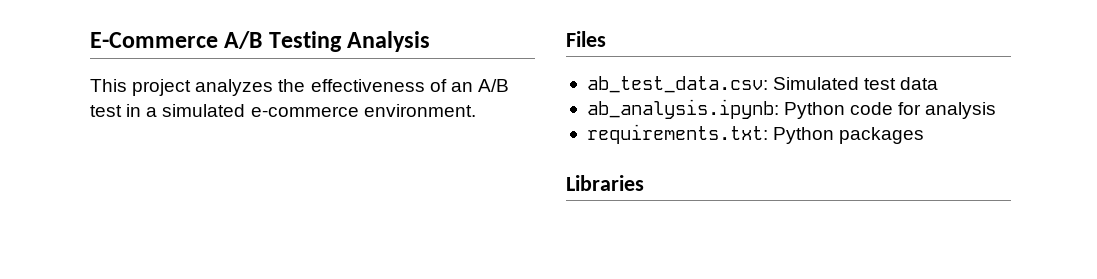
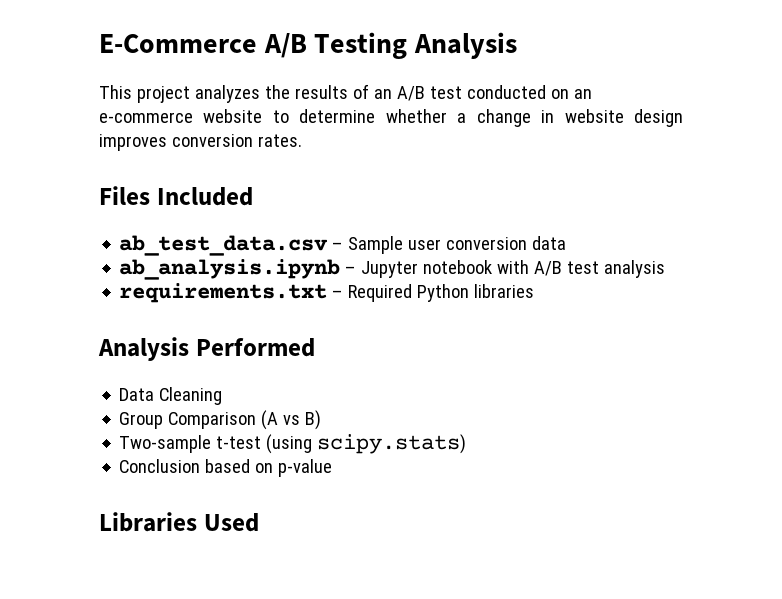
[310,79,425,92] effectiveness -> [294,85,348,99] results
[126,104,476,117] [566,31,606,47] [586,76,939,93] [586,99,997,119] [586,124,925,144] in a simulated e-commerce environment. // Files // ab_test_data.csv: Simulated test data // ab_analysis.ipynb: Python code for analysis // requirements.txt: Python packages -> [466,85,592,99] [99,109,684,127] [99,134,302,151] [99,186,253,206] [119,235,567,256] [119,259,666,280] [119,283,535,303] [98,337,315,361] [119,387,223,405] [119,410,322,430] [119,434,467,454] [119,459,333,477] conducted on an e-commerce website to determine whether a change in website design improves conversion rates. // Files Included // ab_test_data.csv – Sample user conversion data // ab_analysis.ipynb – Jupyter notebook with A/B test analysis // requirements.txt – Required Python libraries // Analysis Performed // Data Cleaning // Group Comparison (A vs B) // Two-sample t-test (using scipy.stats) // Conclusion based on p-value
(644, 183) none -> [203,513,259,532] Used

